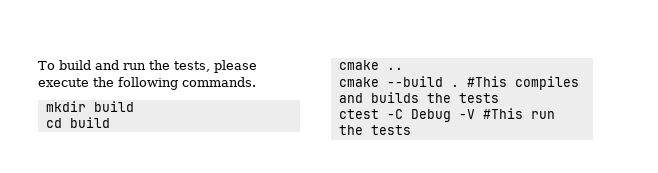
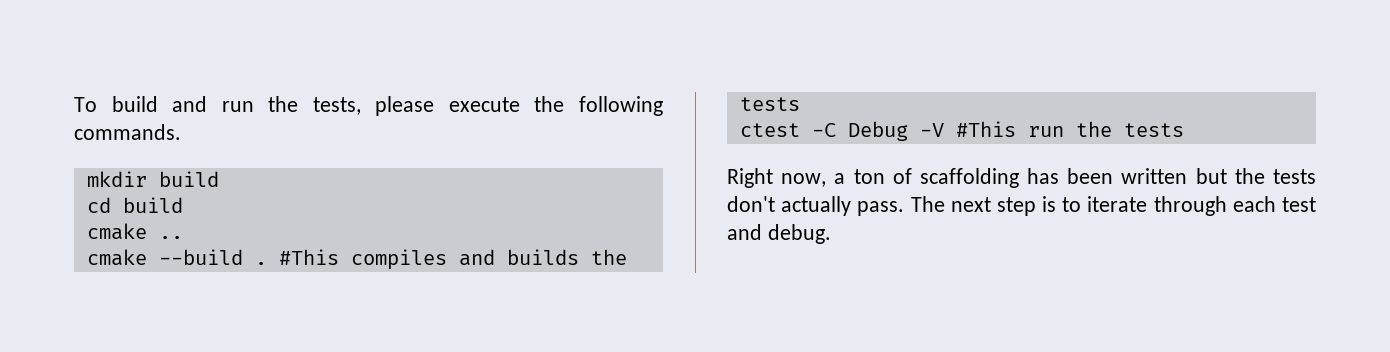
(411, 130) none -> [727,168,1316,188] [727,196,1316,216] [727,224,831,244] // Right now, a ton of scaffolding has been written but the tests don't actually pass. The next step is to iterate through each test and debug.

